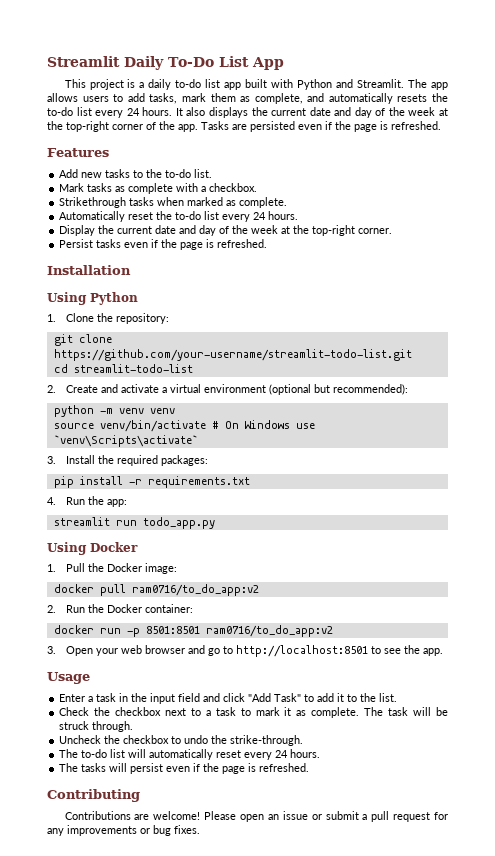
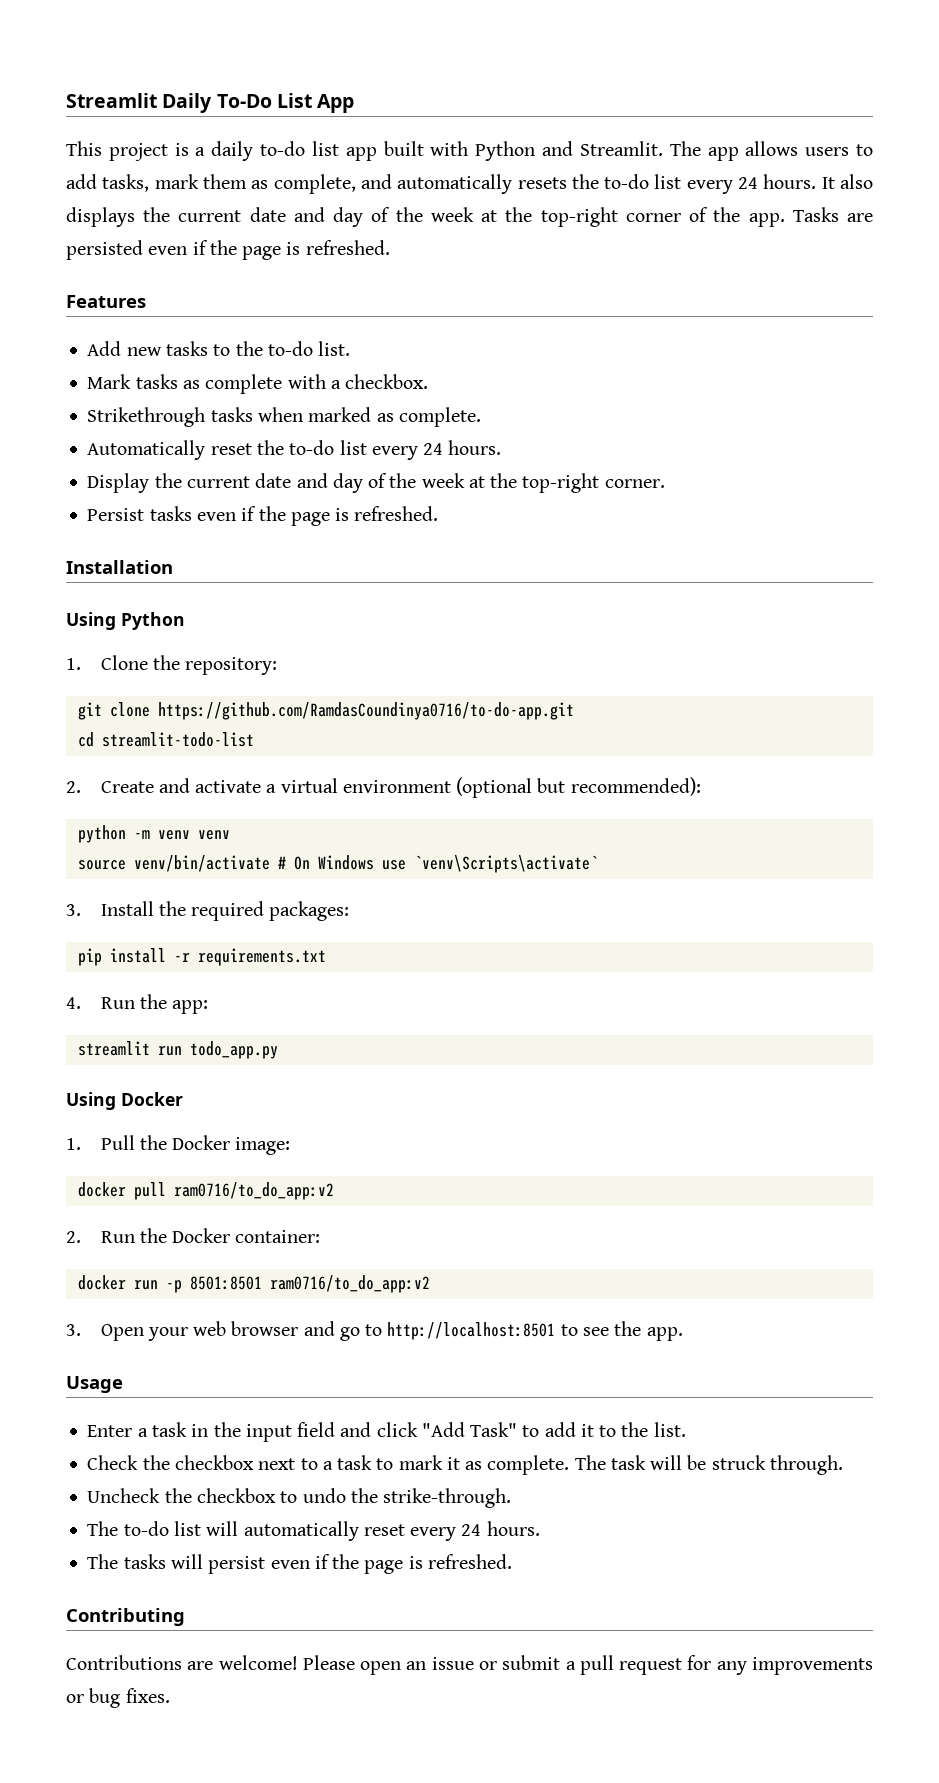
[53,349,412,361] https://github.com/your-username/streamlit-todo-list.git -> [157,702,574,720] https://github.com/RamdasCoundinya0716/to-do-app.git

